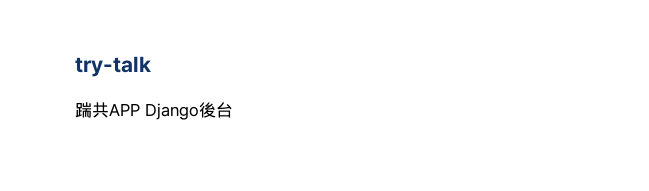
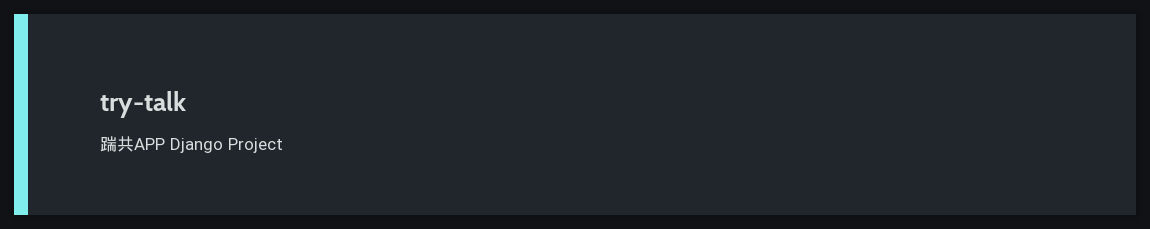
[198,102,233,118] 後台 -> [228,138,283,153] Project

